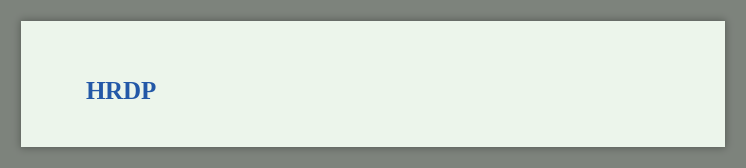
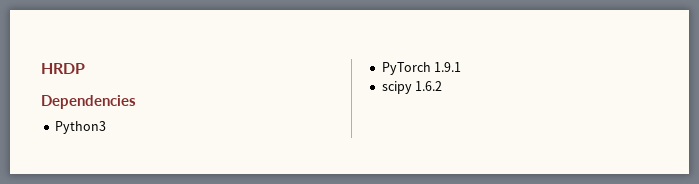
(156, 90) none -> [41,95,136,109] [54,121,106,134] [381,62,462,75] [381,81,443,94] // Dependencies // Python3 // PyTorch 1.9.1 // scipy 1.6.2

